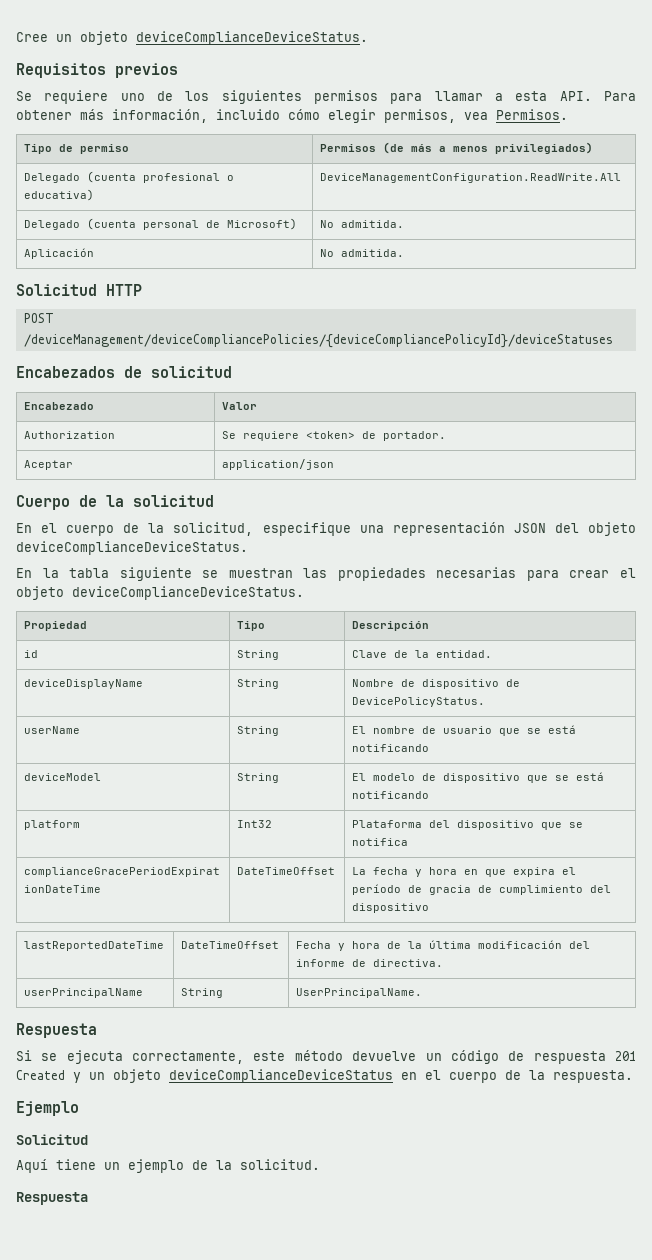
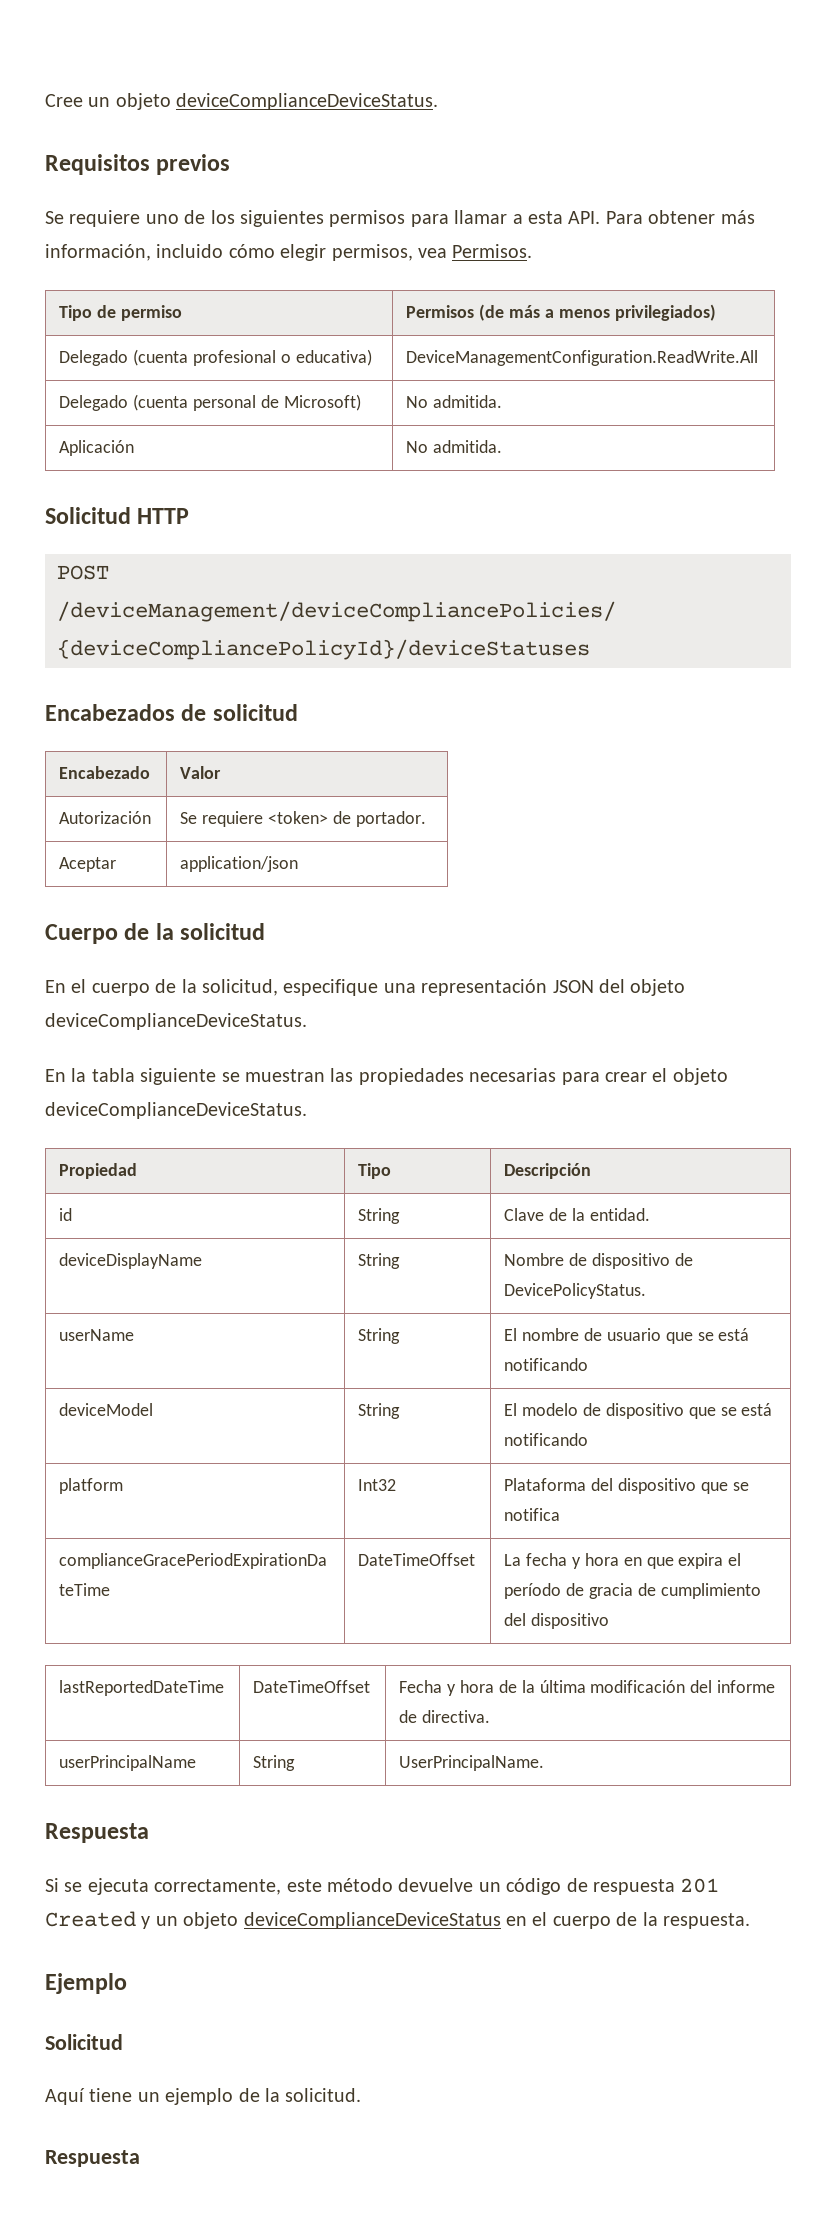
[24,431,116,439] Authorization -> [59,811,152,824] Autorización

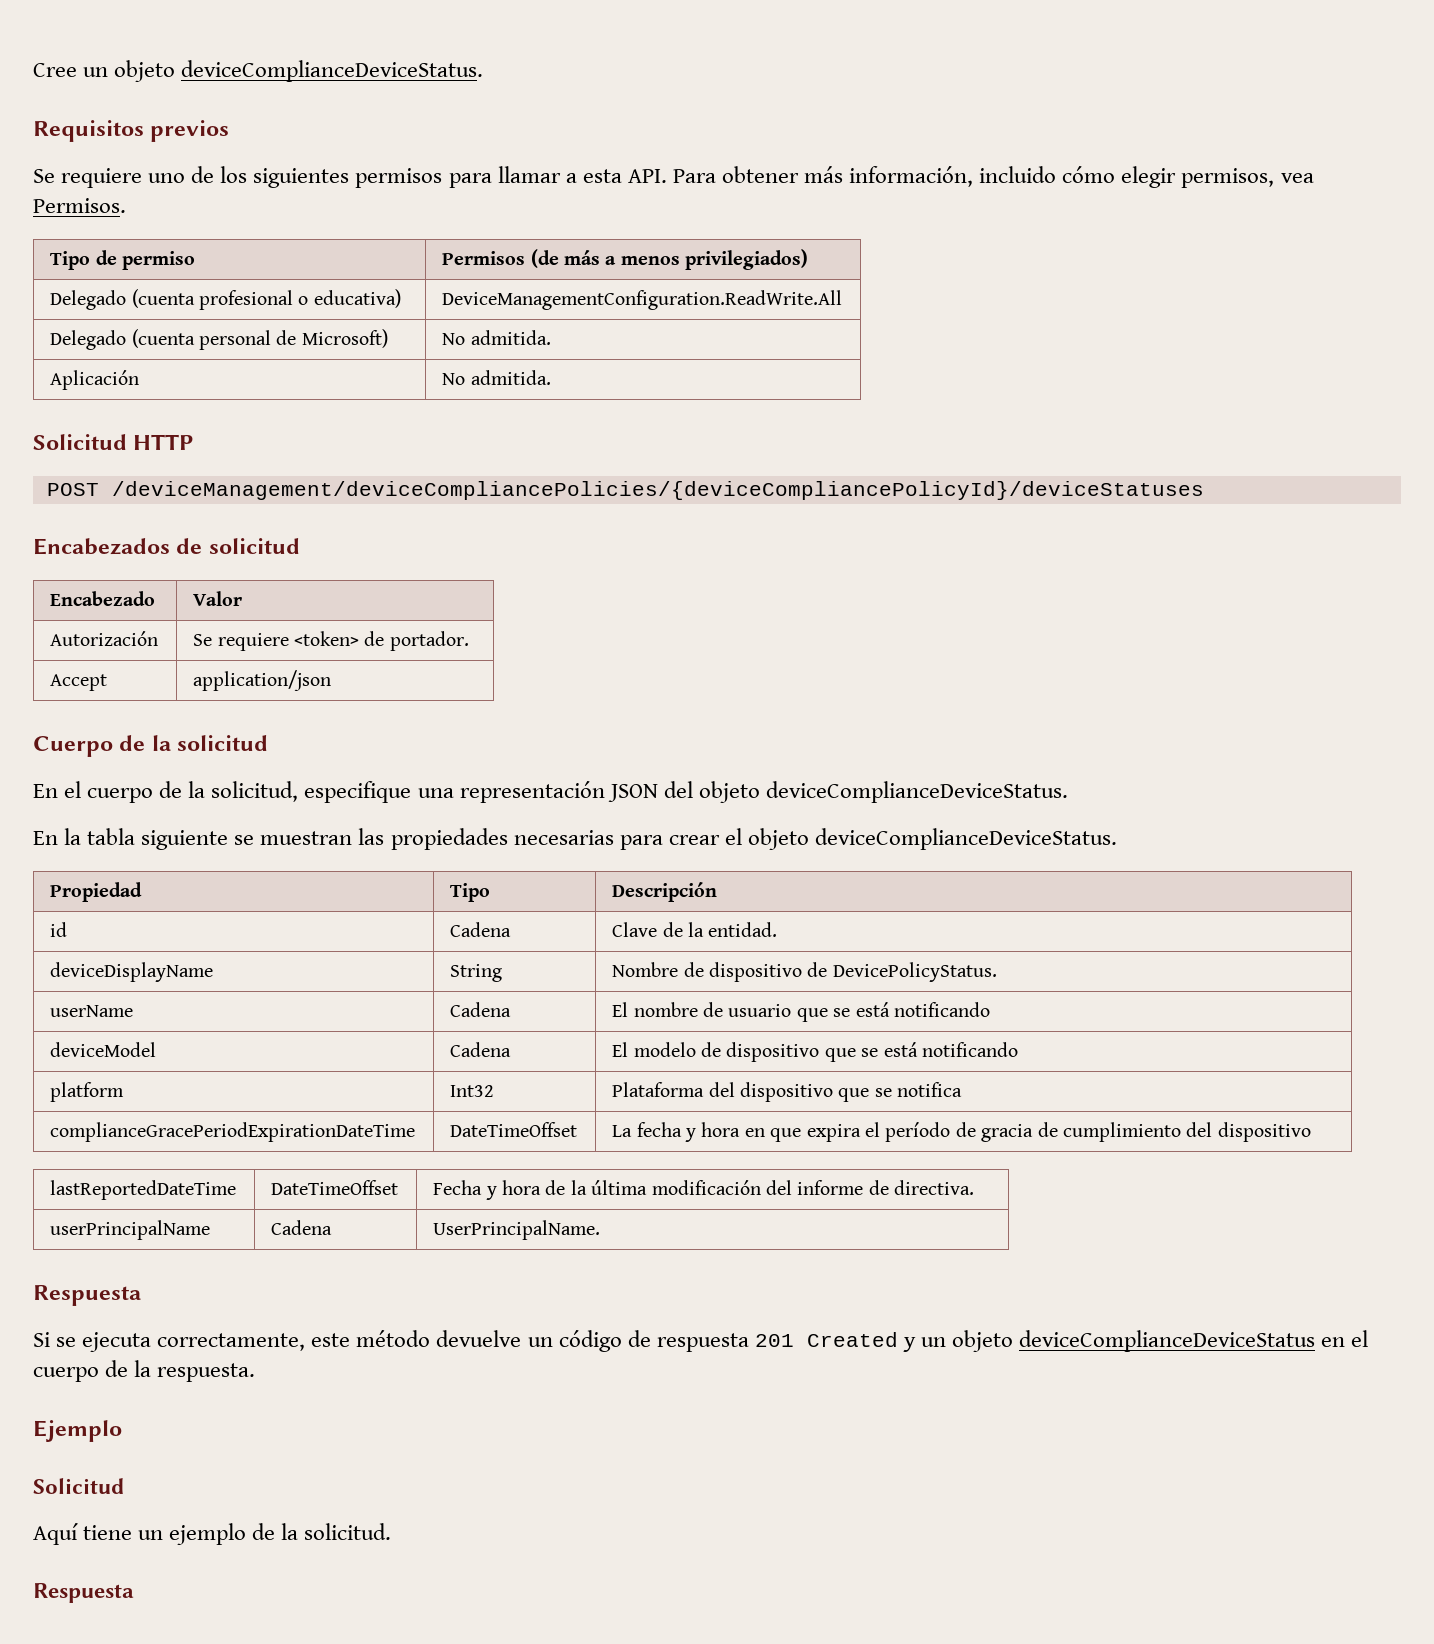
[59,857,117,872] Aceptar -> [50,674,108,691] Accept
[358,1208,401,1224] String -> [450,922,512,937] Cadena
[358,1328,401,1344] String -> [450,1002,512,1017] Cadena
[358,1403,401,1419] String -> [450,1042,512,1057] Cadena
[253,1755,296,1771] String -> [271,1220,333,1235] Cadena

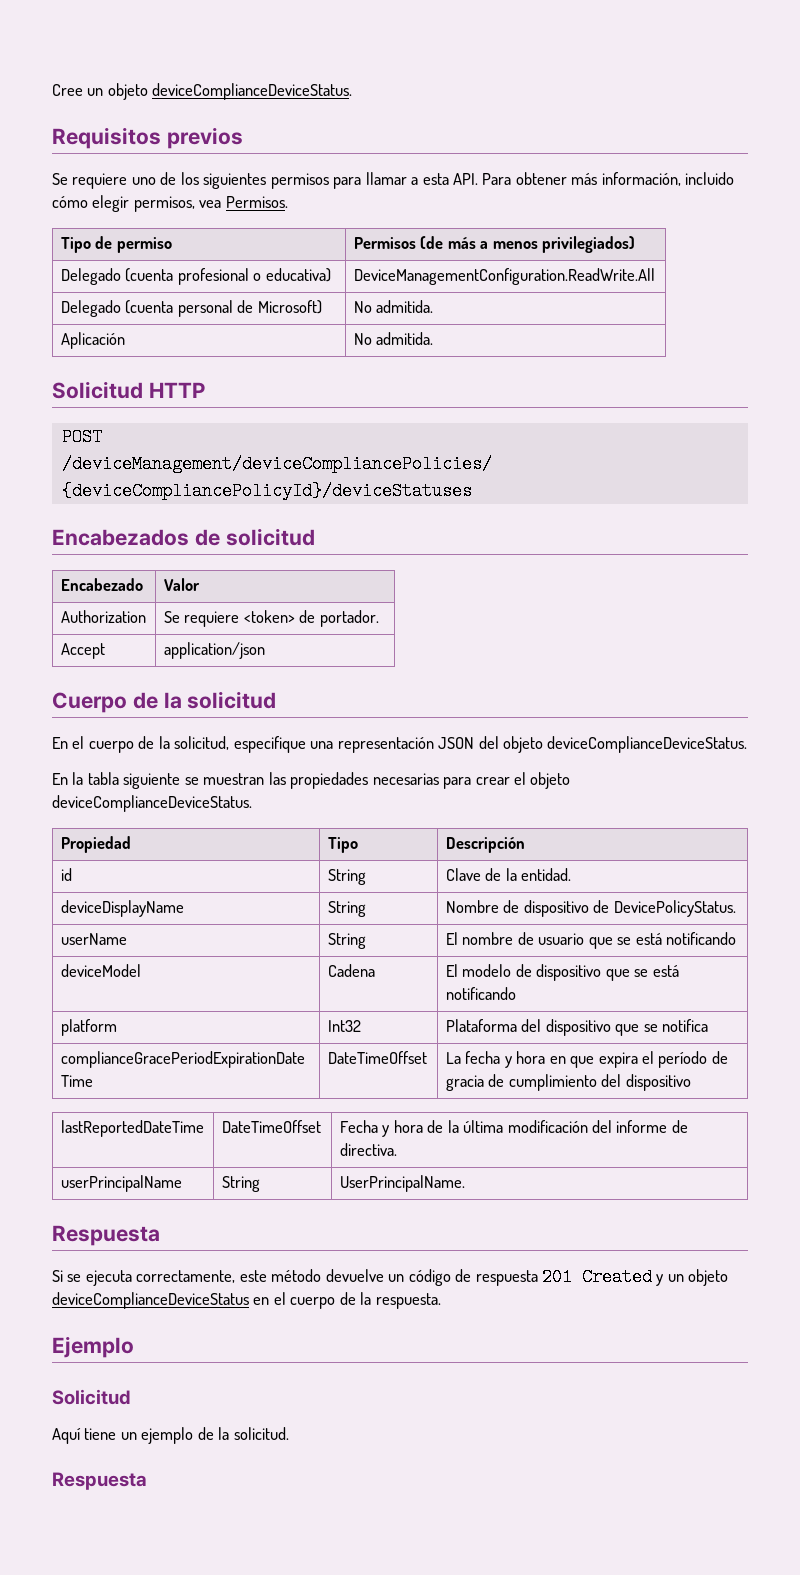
[50,631,159,646] Autorización -> [60,610,146,623] Authorization
[450,922,512,937] Cadena -> [327,869,366,885] String
[450,1002,512,1017] Cadena -> [327,933,366,949] String
[271,1220,333,1235] Cadena -> [221,1176,260,1192] String

